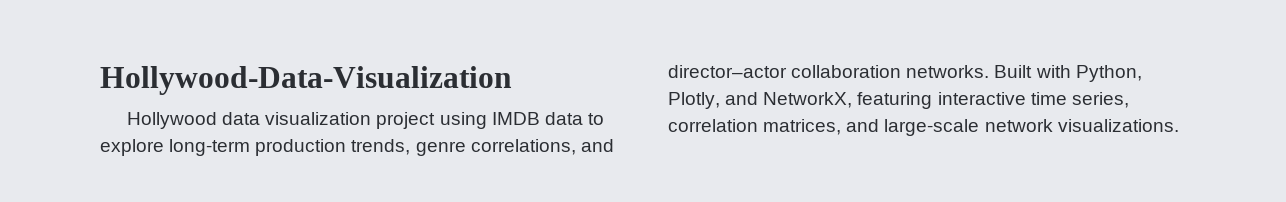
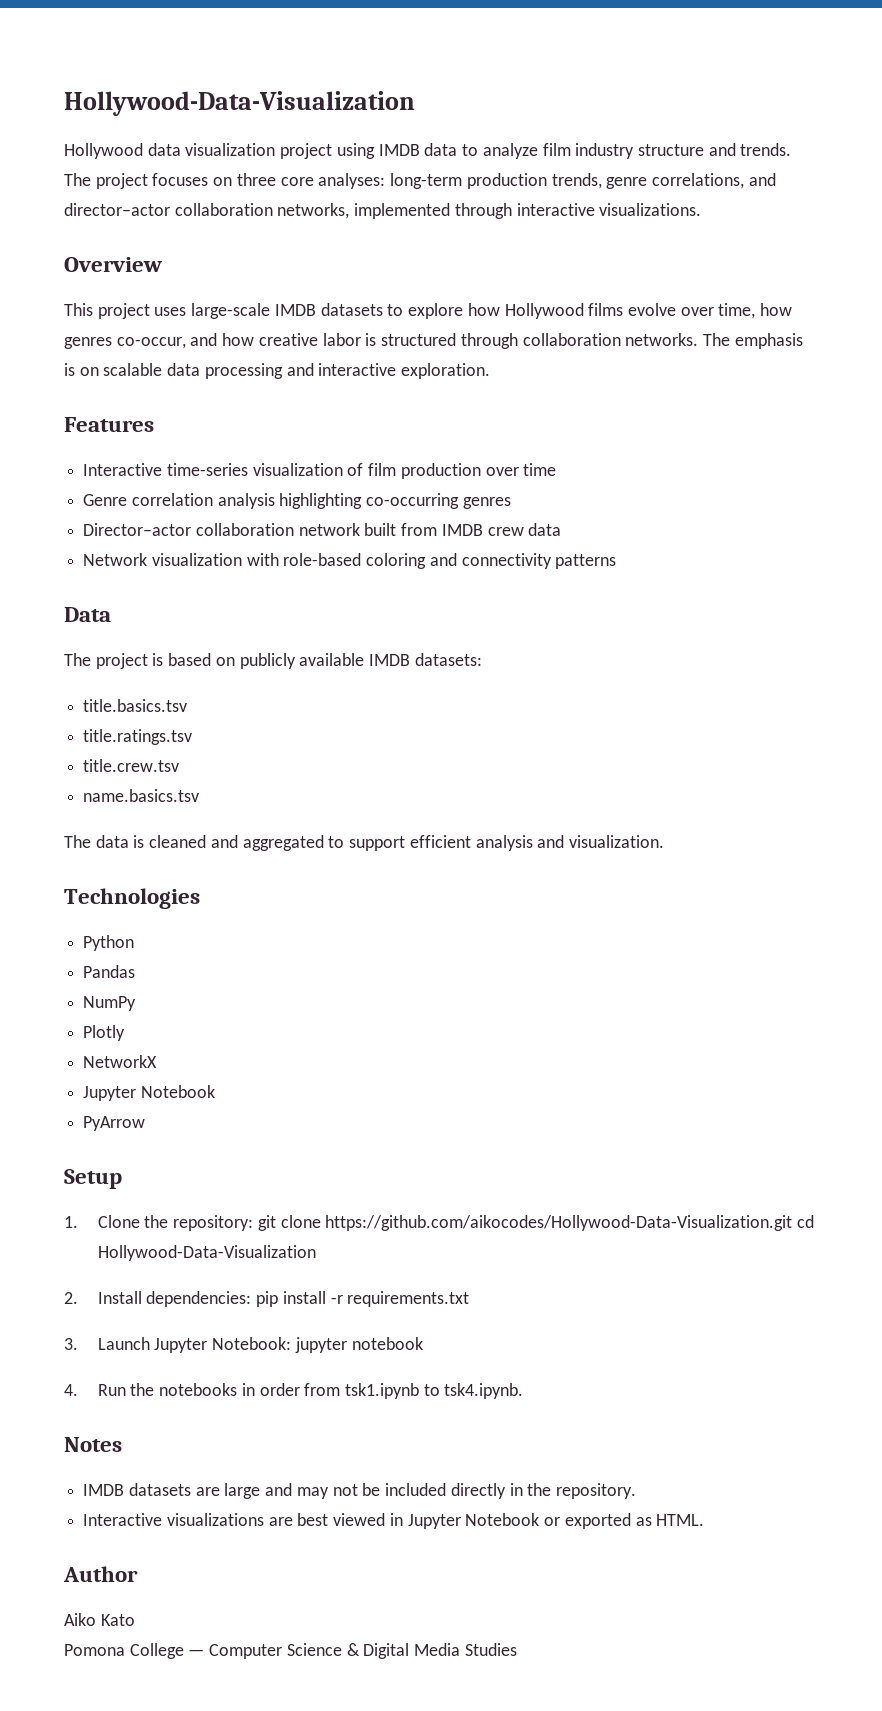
[100,139,164,156] explore -> [482,143,792,159] [64,173,386,189] analyze film industry structure and trends. The project focuses on three core analyses:
[906,65,1142,82] [668,92,1129,109] [668,119,1179,136] networks. Built with Python, Plotly, and NetworkX, featuring interactive time series, correlation matrices, and large-scale network visualizations. -> [277,203,702,219] [64,257,162,272] [64,303,793,319] [64,333,803,349] [64,363,491,379] [64,417,154,432] [83,463,557,479] [83,493,511,509] [83,523,562,536] [83,553,617,569] [64,607,111,622] [64,653,482,669] [83,699,188,712] [83,729,193,745] [83,759,180,772] [83,789,200,802] [64,835,664,851] [64,888,200,909] [83,935,135,951] [83,965,136,978] [83,996,137,1011] [83,1025,126,1041] [83,1055,158,1068] [83,1085,215,1101] [83,1116,146,1131] [64,1169,122,1189] [64,1215,815,1231] [97,1245,316,1261] [64,1291,470,1307] [64,1337,423,1353] [64,1383,524,1399] [64,1437,122,1452] [83,1483,636,1499] [83,1513,705,1529] [63,1566,138,1582] [64,1613,135,1626] [64,1643,517,1659] networks, implemented through interactive visualizations. // Overview // This project uses large-scale IMDB datasets to explore how Hollywood films evolve over time, how genres co-occur, and how creative labor is structured through collaboration networks. The emphasis is on scalable data processing and interactive exploration. // Features // Interactive time-series visualization of film production over time // Genre correlation analysis highlighting co-occurring genres // Director–actor collaboration network built from IMDB crew data // Network visualization with role-based coloring and connectivity patterns // Data // The project is based on publicly available IMDB datasets: // title.basics.tsv // title.ratings.tsv // title.crew.tsv // name.basics.tsv // The data is cleaned and aggregated to support efficient analysis and visualization. // Technologies // Python // Pandas // NumPy // Plotly // NetworkX // Jupyter Notebook // PyArrow // Setup // 1. Clone the repository: git clone https://github.com/aikocodes/Hollywood-Data-Visualization.git cd Hollywood-Data-Visualization // 2. Install dependencies: pip install -r requirements.txt // 3. Launch Jupyter Notebook: jupyter notebook // 4. Run the notebooks in order from tsk1.ipynb to tsk4.ipynb. // Notes // IMDB datasets are large and may not be included directly in the repository. // Interactive visualizations are best viewed in Jupyter Notebook or exported as HTML. // Author // Aiko Kato // Pomona College — Computer Science & Digital Media Studies

